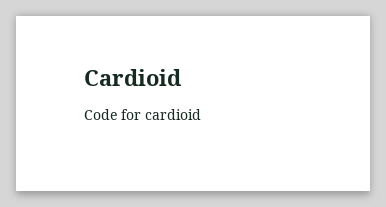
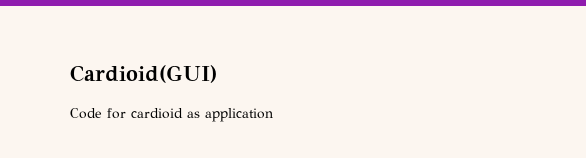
[84,69,181,86] Cardioid -> [70,65,217,83] Cardioid(GUI)
(201, 114) none -> [187,108,273,122] as application

